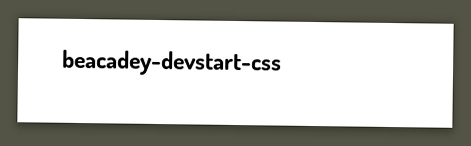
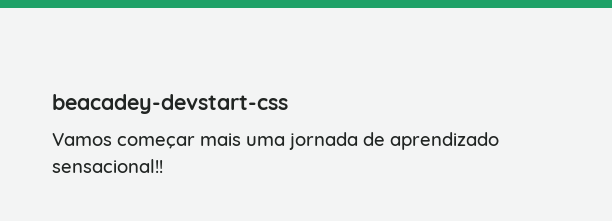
(282, 63) none -> [52,132,499,150] [52,159,163,173] // Vamos começar mais uma jornada de aprendizado sensacional!!

